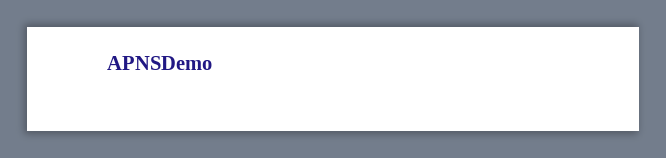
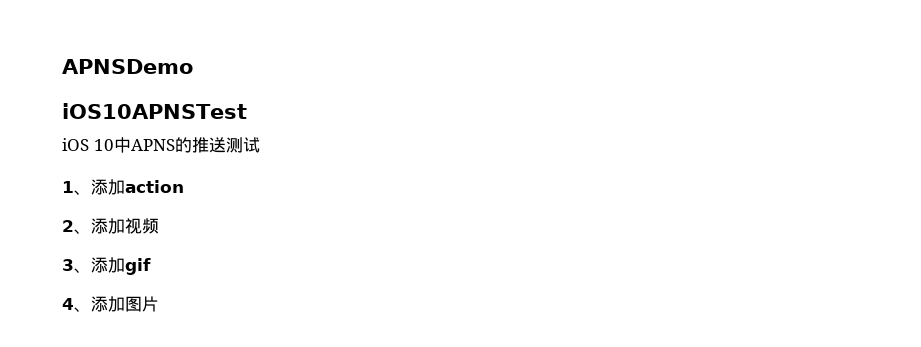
(212, 63) none -> [62,103,247,119] [62,137,260,153] [62,179,184,195] [62,218,159,234] [62,257,151,275] [62,296,159,312] // iOS10APNSTest // iOS 10中APNS的推送测试 // 1、添加action // 2、添加视频 // 3、添加gif // 4、添加图片

